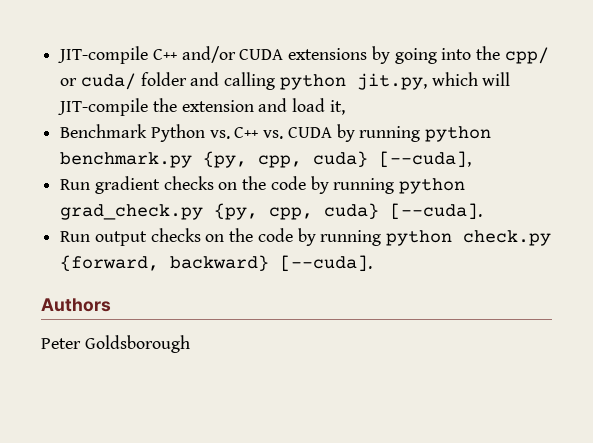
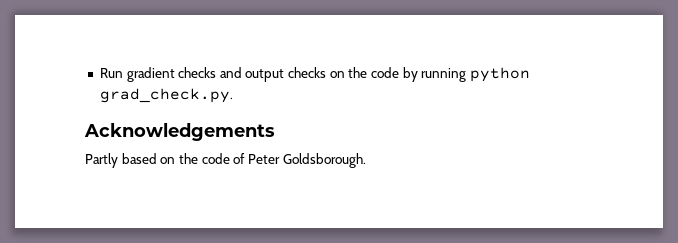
[58,46,549,64] [60,72,511,90] [58,98,345,116] [60,124,492,142] [60,151,472,168] [60,176,466,194] [60,203,483,220] [60,231,91,242] JIT-compile C++ and/or CUDA extensions by going into the cpp/ or cuda/ folder and calling python jit.py, which will JIT-compile the extension and load it, // Benchmark Python vs. C++ vs. CUDA by running python benchmark.py {py, cpp, cuda} [--cuda], // Run gradient checks on the code by running python grad_check.py {py, cpp, cuda} [--cuda]. // Run -> [99,67,242,82] Run gradient checks and
[463,230,552,246] [60,255,373,272] [41,298,111,312] [41,335,190,353] check.py {forward, backward} [--cuda]. // Authors // Peter Goldsborough -> [99,88,233,103] [84,123,275,141] [85,153,366,168] grad_check.py. // Acknowledgements // Partly based on the code of Peter Goldsborough.

